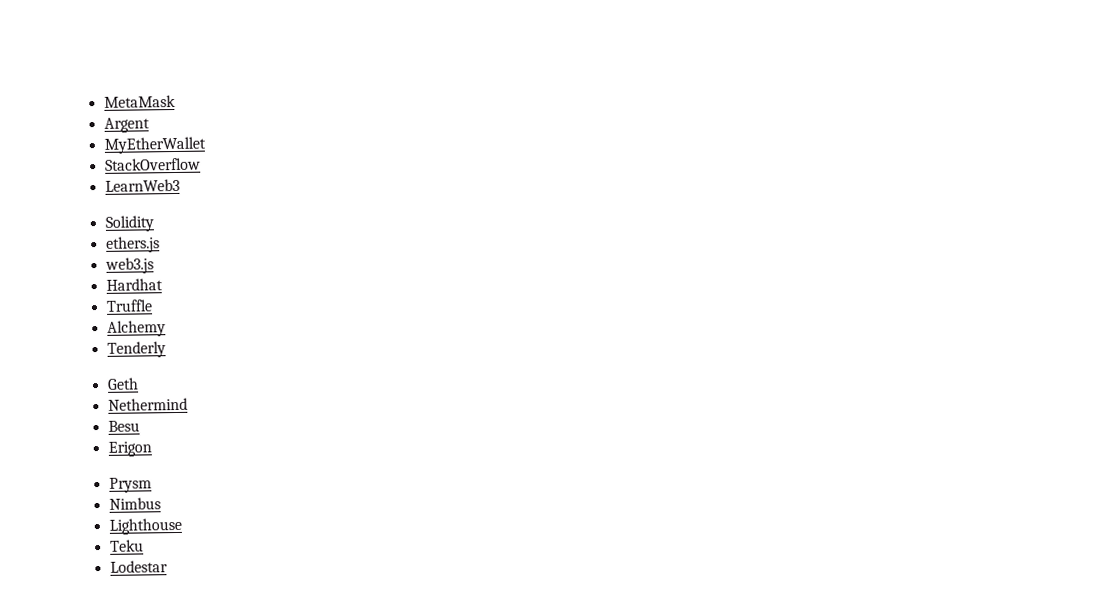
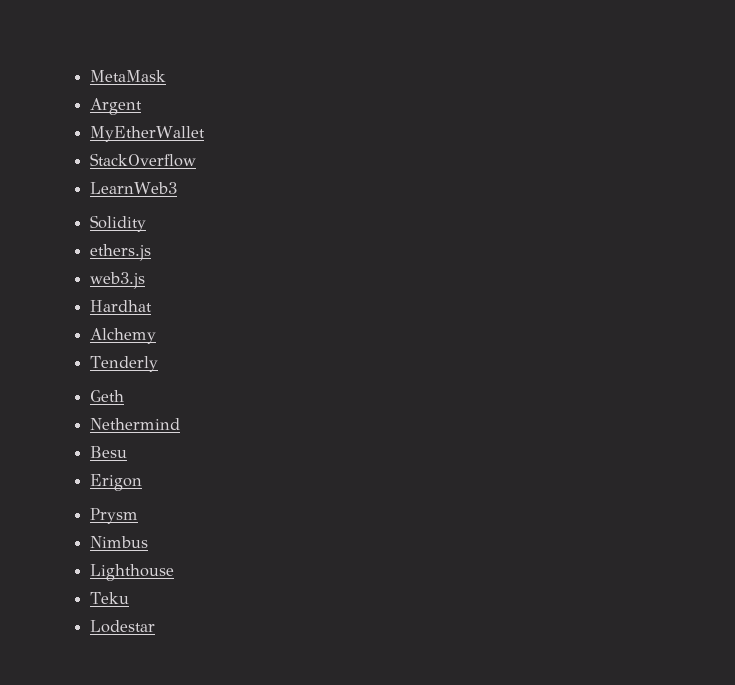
[105,299,153,312] // Truffle -> (153, 306) none

